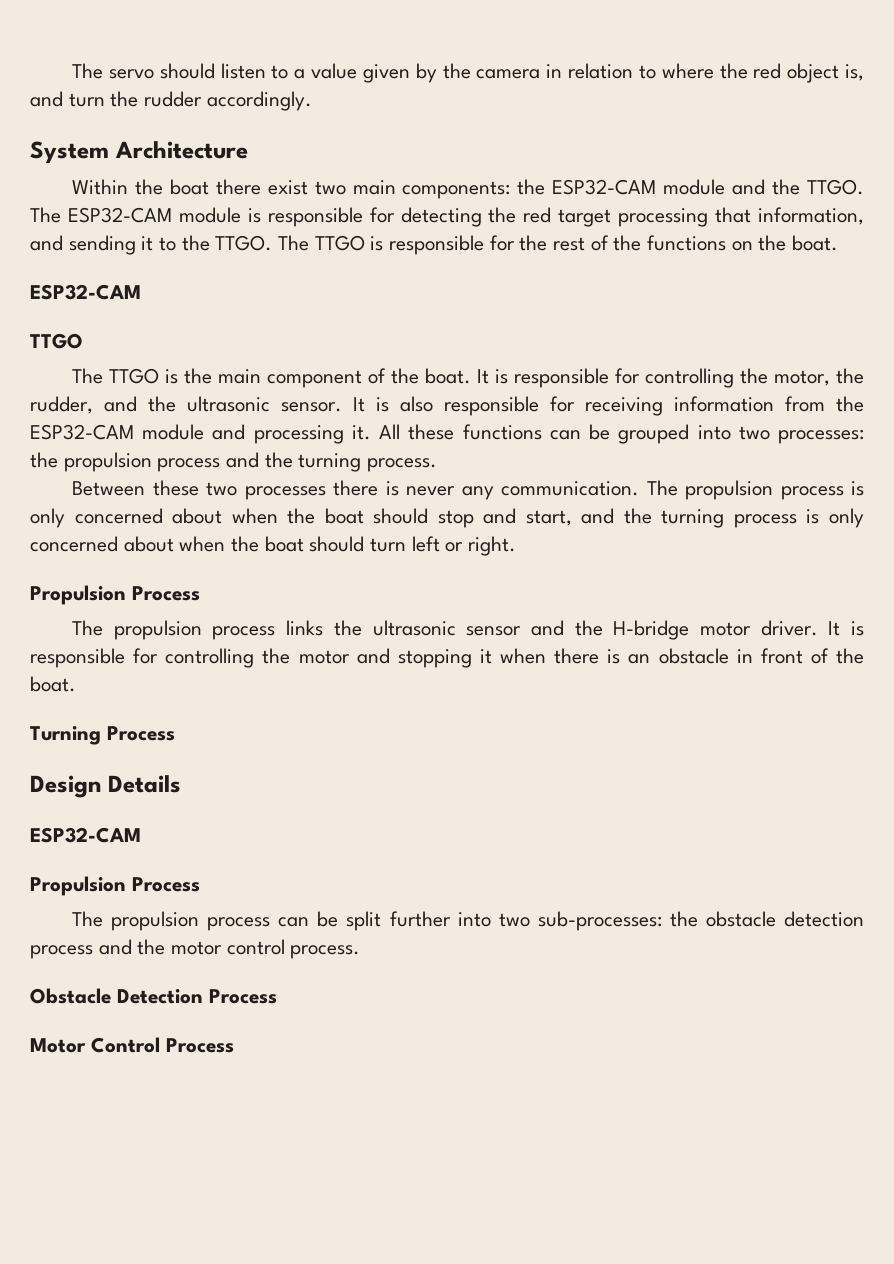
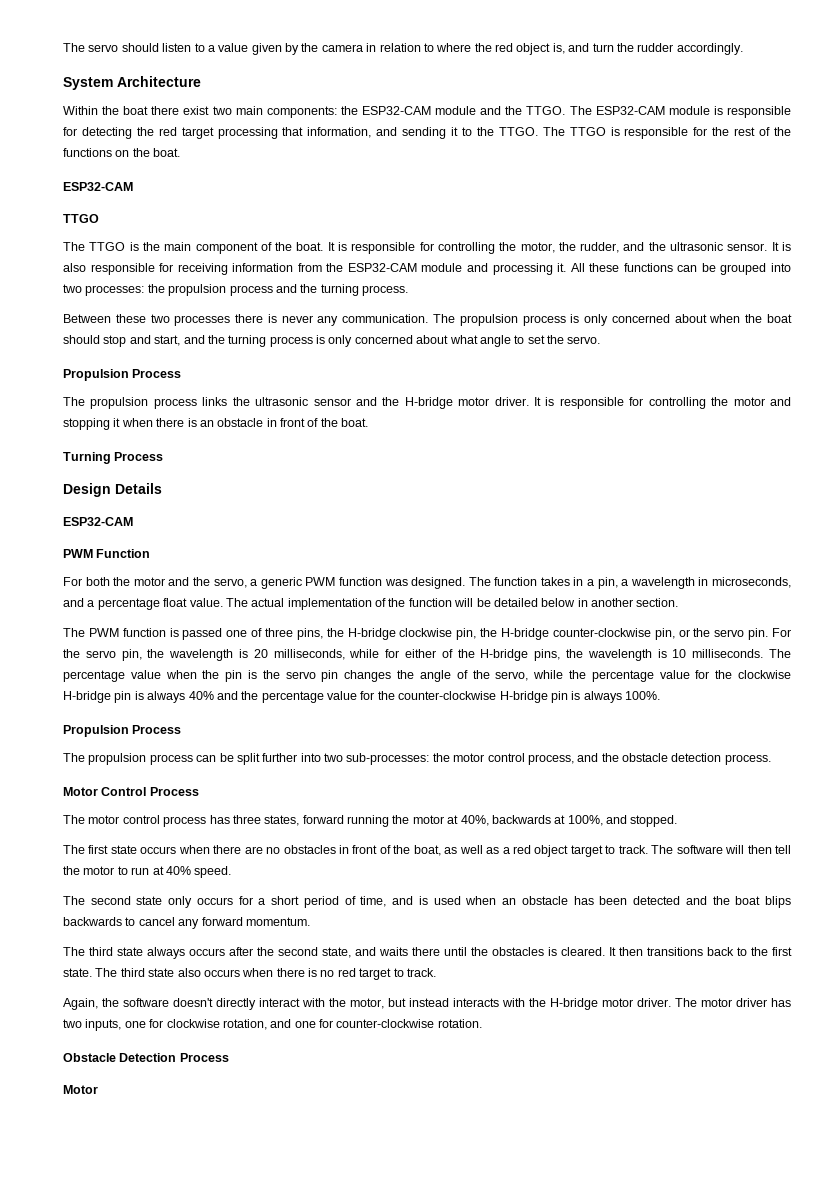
[179,536,517,556] when the boat should turn left or right. -> [449,335,601,347] what angle to set the servo.
(141, 835) none -> [63,549,151,558] [63,577,791,589] [63,598,679,610] [63,628,791,640] [63,649,791,661] [63,670,791,682] [63,691,660,703] // PWM Function // For both the motor and the servo, a generic PWM function was designed. The function takes in a pin, a wavelength in microseconds, and a percentage float value. The actual implementation of the function will be detailed below in another section. // The PWM function is passed one of three pins, the H-bridge clockwise pin, the H-bridge counter-clockwise pin, or the servo pin. For the servo pin, the wavelength is 20 milliseconds, while for either of the H-bridge pins, the wavelength is 10 milliseconds. The percentage value when the pin is the servo pin changes the angle of the servo, while the percentage value for the clockwise H-bridge pin is always 40% and the percentage value for the counter-clockwise H-bridge pin is always 100%.
[705,911,865,927] [30,939,361,959] obstacle detection process and the motor control process. -> [453,753,771,765] [63,787,199,796] [63,815,678,827] [63,845,792,857] [63,866,232,878] [63,896,792,908] [63,917,310,929] [63,947,792,959] [63,968,436,980] [63,998,791,1010] [63,1019,482,1031] motor control process, and the obstacle detection process. // Motor Control Process // The motor control process has three states, forward running the motor at 40%, backwards at 100%, and stopped. // The first state occurs when there are no obstacles in front of the boat, as well as a red object target to track. The software will then tell the motor to run at 40% speed. // The second state only occurs for a short period of time, and is used when an obstacle has been detected and the boat blips backwards to cancel any forward momentum. // The third state always occurs after the second state, and waits there until the obstacles is cleared. It then transitions back to the first state. The third state also occurs when there is no red target to track. // Again, the software doesn't directly interact with the motor, but instead interacts with the H-bridge motor driver. The motor driver has two inputs, one for clockwise rotation, and one for counter-clockwise rotation.
[91,1037,234,1053] Control Process -> (98, 1089) none

